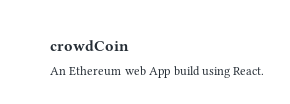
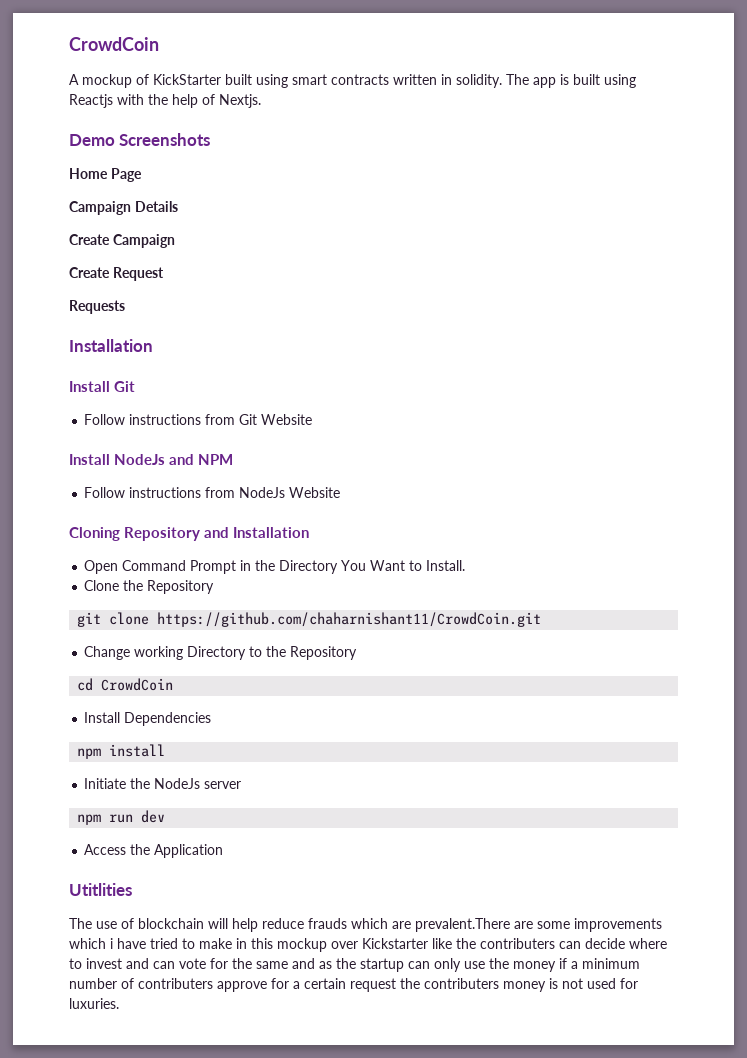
[50,40,129,51] [50,66,265,78] crowdCoin // An Ethereum web App build using React. -> [69,37,159,51] [69,74,636,88] [69,94,261,108] [69,133,211,146] [69,168,142,182] [69,201,178,215] [69,234,175,248] [69,267,164,281] [69,300,125,314] [69,339,153,352] [69,381,136,392] [84,414,313,425] [69,454,234,465] [84,487,341,498] [69,527,310,541] [84,560,466,574] [84,580,215,594] [77,612,542,627] [84,646,358,660] [77,678,174,691] [84,712,212,726] [77,744,166,759] [84,778,242,789] [77,810,166,825] [84,844,224,858] [69,883,132,896] [69,918,662,932] [69,938,667,952] [69,958,640,972] [69,978,638,992] [69,998,119,1009] CrowdCoin // A mockup of KickStarter built using smart contracts written in solidity. The app is built using Reactjs with the help of Nextjs. // Demo Screenshots // Home Page // Campaign Details // Create Campaign // Create Request // Requests // Installation // Install Git // Follow instructions from Git Website // Install NodeJs and NPM // Follow instructions from NodeJs Website // Cloning Repository and Installation // Open Command Prompt in the Directory You Want to Install. // Clone the Repository // git clone https://github.com/chaharnishant11/CrowdCoin.git // Change working Directory to the Repository // cd CrowdCoin // Install Dependencies // npm install // Initiate the NodeJs server // npm run dev // Access the Application // Utitlities // The use of blockchain will help reduce frauds which are prevalent.There are some improvements which i have tried to make in this mockup over Kickstarter like the contributers can decide where to invest and can vote for the same and as the startup can only use the money if a minimum number of contributers approve for a certain request the contributers money is not used for luxuries.

